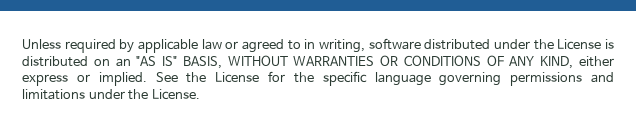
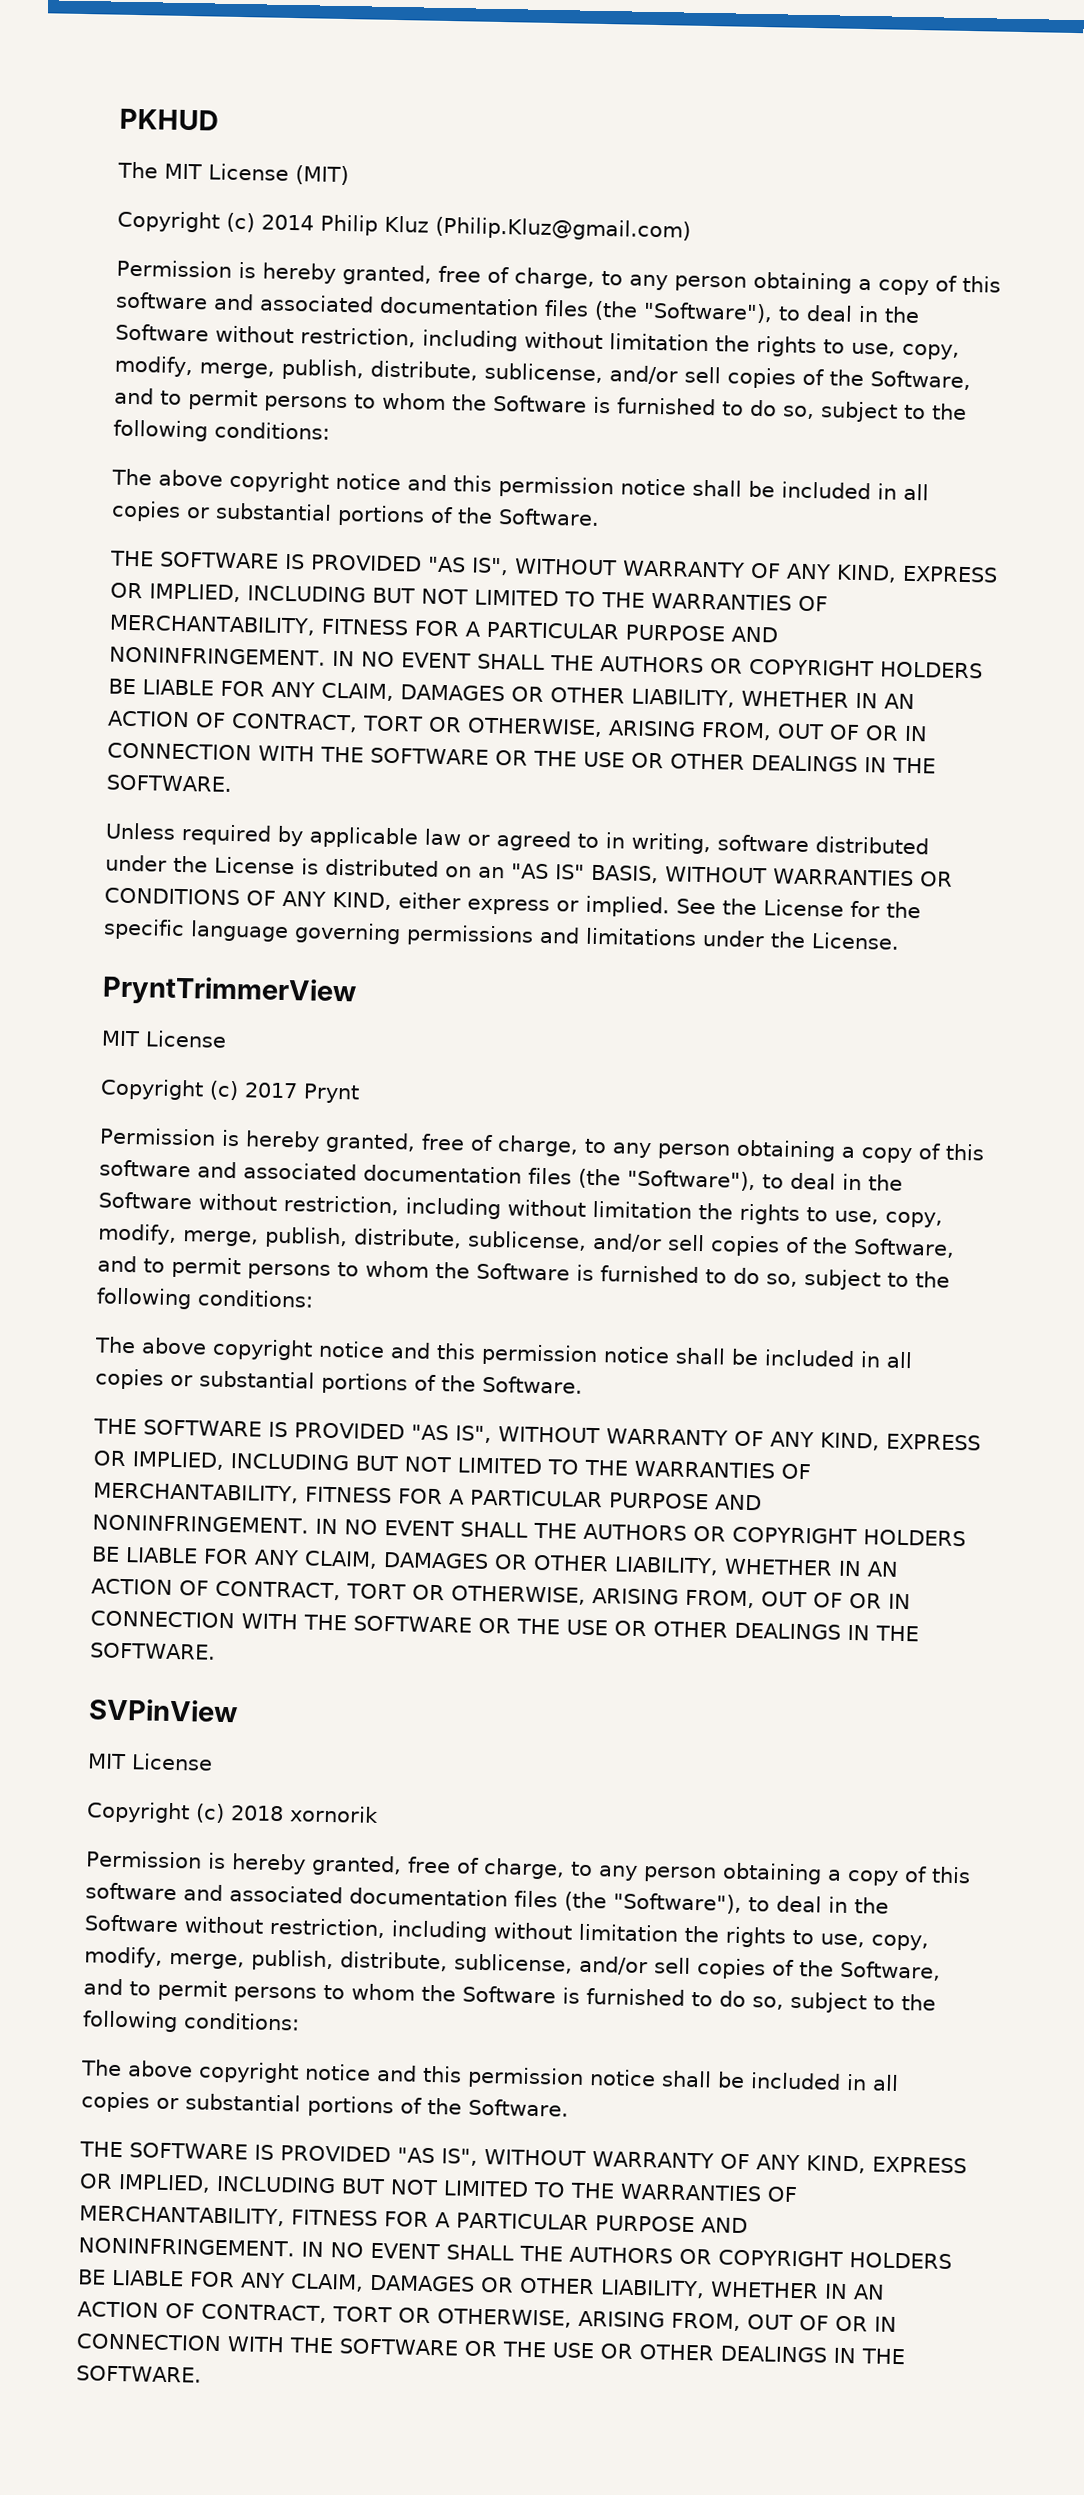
(22, 44) none -> [119,108,219,131] [117,161,349,186] [117,210,691,242] [116,259,1001,296] [115,291,920,324] [115,323,960,360] [114,355,971,391] [114,387,967,423] [113,419,330,442] [111,468,929,501] [111,500,600,527] [110,550,998,583] [110,582,828,612] [109,614,778,643] [109,646,983,679] [108,678,915,710] [107,710,928,742] [107,742,936,774] [106,774,232,792] PKHUD // The MIT License (MIT) // Copyright (c) 2014 Philip Kluz (Philip.Kluz@gmail.com) // Permission is hereby granted, free of charge, to any person obtaining a copy of this software and associated documentation files (the "Software"), to deal in the Software without restriction, including without limitation the rights to use, copy, modify, merge, publish, distribute, sublicense, and/or sell copies of the Software, and to permit persons to whom the Software is furnished to do so, subject to the following conditions: // The above copyright notice and this permission notice shall be included in all copies or substantial portions of the Software. // THE SOFTWARE IS PROVIDED "AS IS", WITHOUT WARRANTY OF ANY KIND, EXPRESS OR IMPLIED, INCLUDING BUT NOT LIMITED TO THE WARRANTIES OF MERCHANTABILITY, FITNESS FOR A PARTICULAR PURPOSE AND NONINFRINGEMENT. IN NO EVENT SHALL THE AUTHORS OR COPYRIGHT HOLDERS BE LIABLE FOR ANY CLAIM, DAMAGES OR OTHER LIABILITY, WHETHER IN AN ACTION OF CONTRACT, TORT OR OTHERWISE, ARISING FROM, OUT OF OR IN CONNECTION WITH THE SOFTWARE OR THE USE OR OTHER DEALINGS IN THE SOFTWARE. //
(200, 94) none -> [102,974,357,1008] [101,1030,227,1048] [100,1078,360,1104] [99,1127,985,1164] [99,1159,903,1192] [98,1191,943,1228] [97,1223,955,1258] [97,1255,950,1291] [96,1287,314,1310] [94,1336,913,1369] [95,1368,583,1395] [93,1418,981,1451] [93,1450,811,1480] [93,1482,762,1511] [92,1514,966,1547] [91,1546,899,1577] [91,1578,911,1610] [90,1610,919,1642] [90,1642,216,1660] [88,1697,238,1723] [87,1753,213,1771] [86,1801,379,1824] [86,1850,971,1886] [85,1882,889,1914] [84,1914,929,1951] [84,1946,941,1981] [83,1978,936,2014] [82,2010,300,2033] [81,2059,899,2091] [81,2091,569,2118] [79,2141,967,2174] [79,2173,798,2203] [79,2205,748,2234] [78,2237,952,2270] [78,2269,885,2300] [77,2301,897,2333] [76,2333,905,2365] [76,2365,202,2383] // PryntTrimmerView // MIT License // Copyright (c) 2017 Prynt // Permission is hereby granted, free of charge, to any person obtaining a copy of this software and associated documentation files (the "Software"), to deal in the Software without restriction, including without limitation the rights to use, copy, modify, merge, publish, distribute, sublicense, and/or sell copies of the Software, and to permit persons to whom the Software is furnished to do so, subject to the following conditions: // The above copyright notice and this permission notice shall be included in all copies or substantial portions of the Software. // THE SOFTWARE IS PROVIDED "AS IS", WITHOUT WARRANTY OF ANY KIND, EXPRESS OR IMPLIED, INCLUDING BUT NOT LIMITED TO THE WARRANTIES OF MERCHANTABILITY, FITNESS FOR A PARTICULAR PURPOSE AND NONINFRINGEMENT. IN NO EVENT SHALL THE AUTHORS OR COPYRIGHT HOLDERS BE LIABLE FOR ANY CLAIM, DAMAGES OR OTHER LIABILITY, WHETHER IN AN ACTION OF CONTRACT, TORT OR OTHERWISE, ARISING FROM, OUT OF OR IN CONNECTION WITH THE SOFTWARE OR THE USE OR OTHER DEALINGS IN THE SOFTWARE. // SVPinView // MIT License // Copyright (c) 2018 xornorik // Permission is hereby granted, free of charge, to any person obtaining a copy of this software and associated documentation files (the "Software"), to deal in the Software without restriction, including without limitation the rights to use, copy, modify, merge, publish, distribute, sublicense, and/or sell copies of the Software, and to permit persons to whom the Software is furnished to do so, subject to the following conditions: // The above copyright notice and this permission notice shall be included in all copies or substantial portions of the Software. // THE SOFTWARE IS PROVIDED "AS IS", WITHOUT WARRANTY OF ANY KIND, EXPRESS OR IMPLIED, INCLUDING BUT NOT LIMITED TO THE WARRANTIES OF MERCHANTABILITY, FITNESS FOR A PARTICULAR PURPOSE AND NONINFRINGEMENT. IN NO EVENT SHALL THE AUTHORS OR COPYRIGHT HOLDERS BE LIABLE FOR ANY CLAIM, DAMAGES OR OTHER LIABILITY, WHETHER IN AN ACTION OF CONTRACT, TORT OR OTHERWISE, ARISING FROM, OUT OF OR IN CONNECTION WITH THE SOFTWARE OR THE USE OR OTHER DEALINGS IN THE SOFTWARE.

